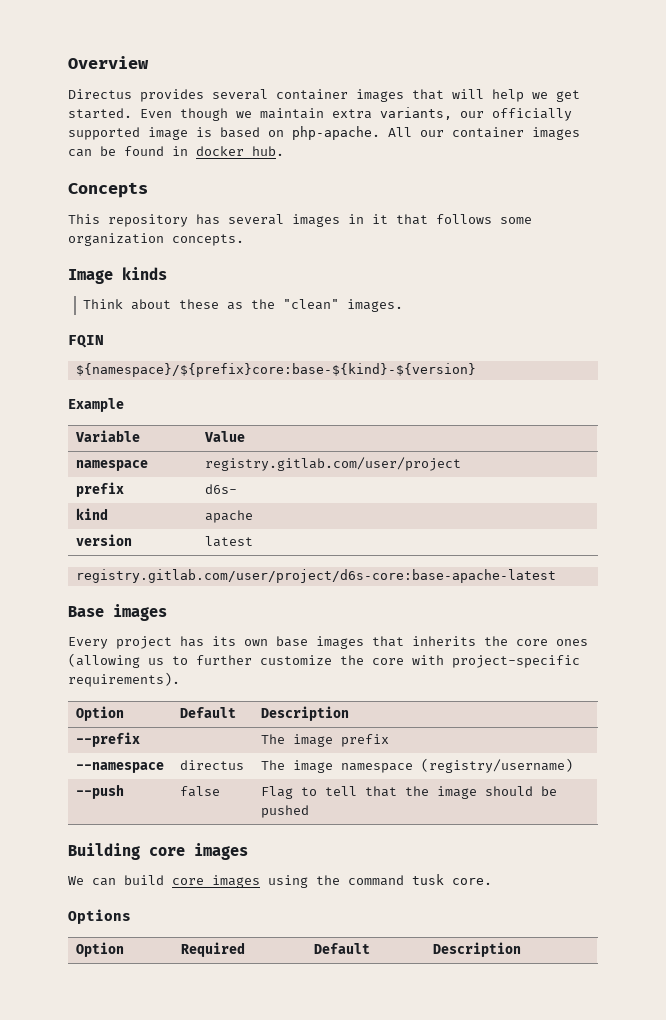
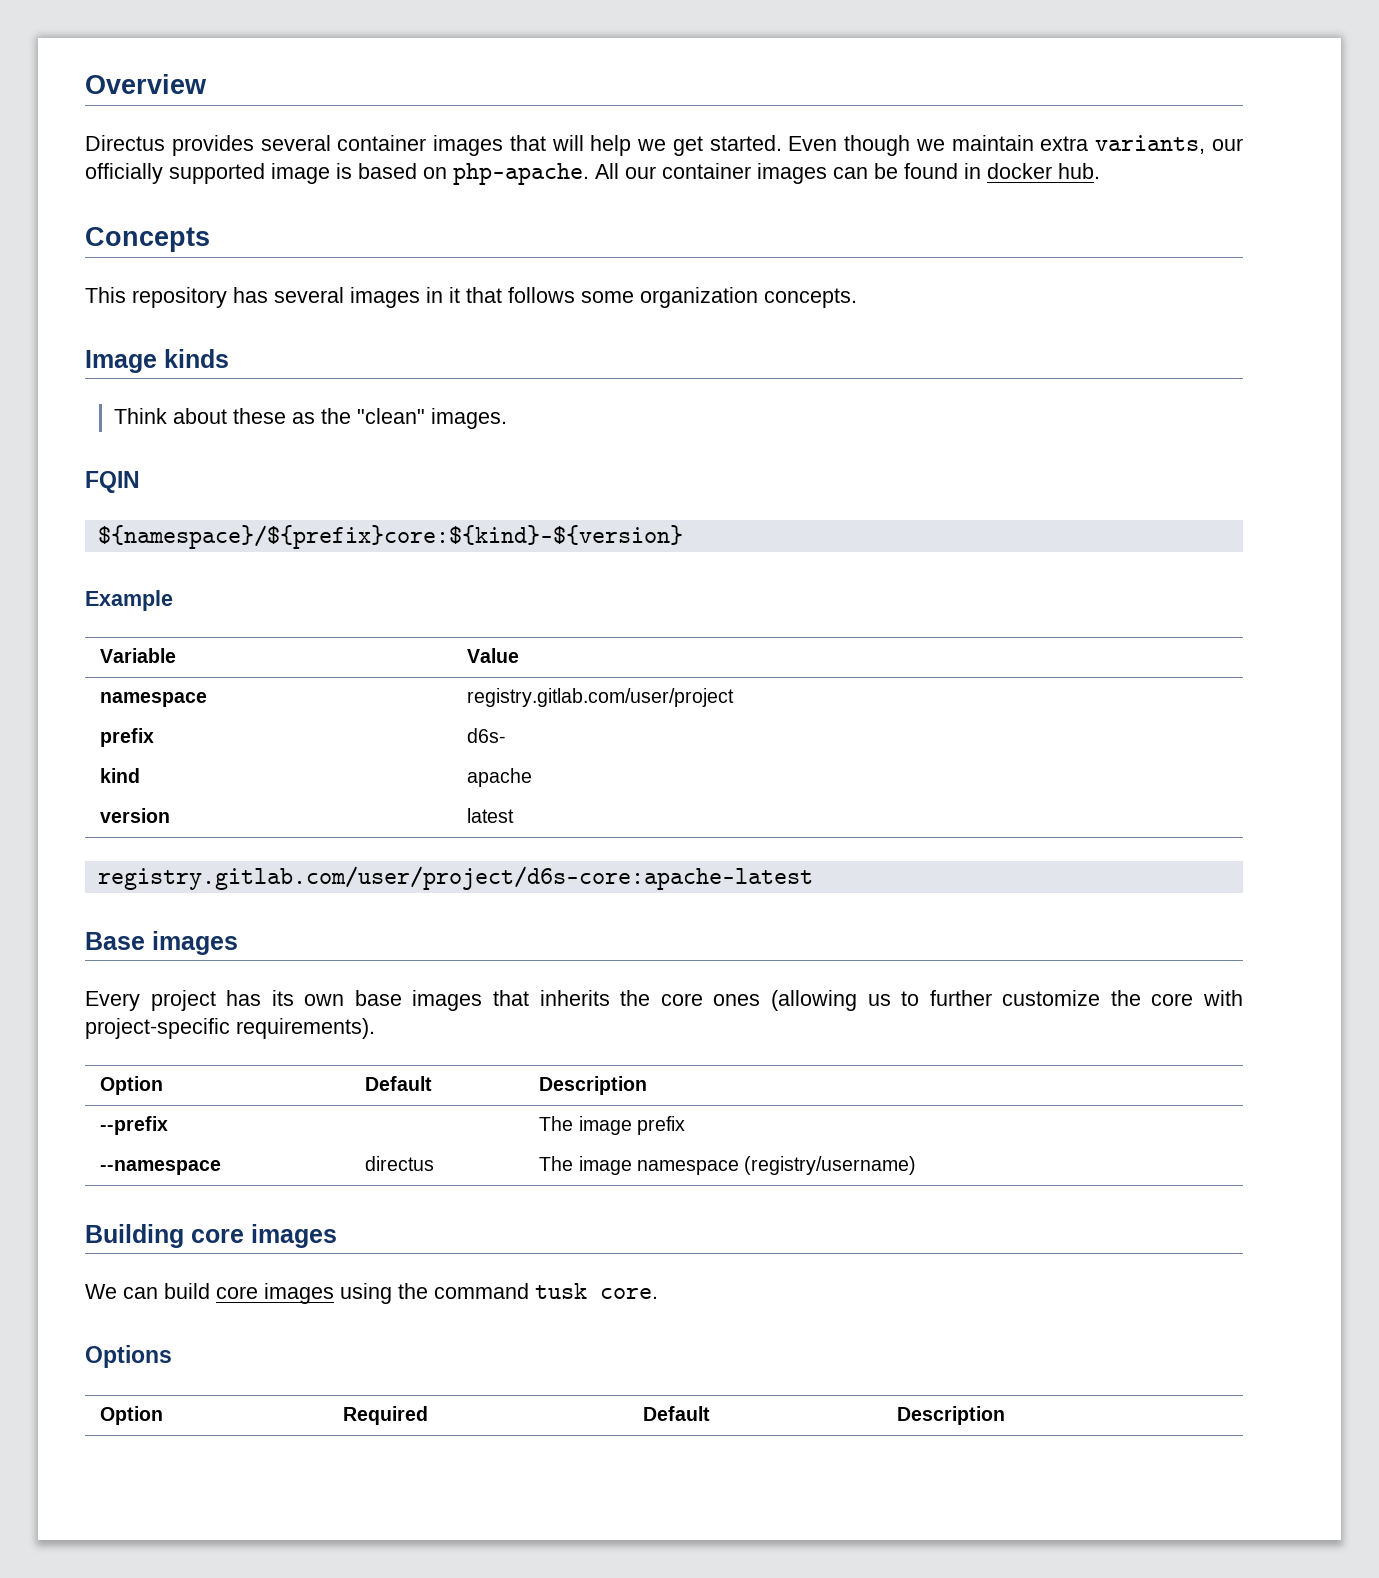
[75,363,476,377] ${namespace}/${prefix}core:base-${kind}-${version} -> [97,525,683,549] ${namespace}/${prefix}core:${kind}-${version}
[75,569,556,583] registry.gitlab.com/user/project/d6s-core:base-apache-latest -> [97,866,813,890] registry.gitlab.com/user/project/d6s-core:apache-latest
[75,784,124,799] [179,786,220,797] [260,786,557,799] [260,805,309,818] // --push | false | Flag to tell that the image should be pushed -> (917, 1165) none

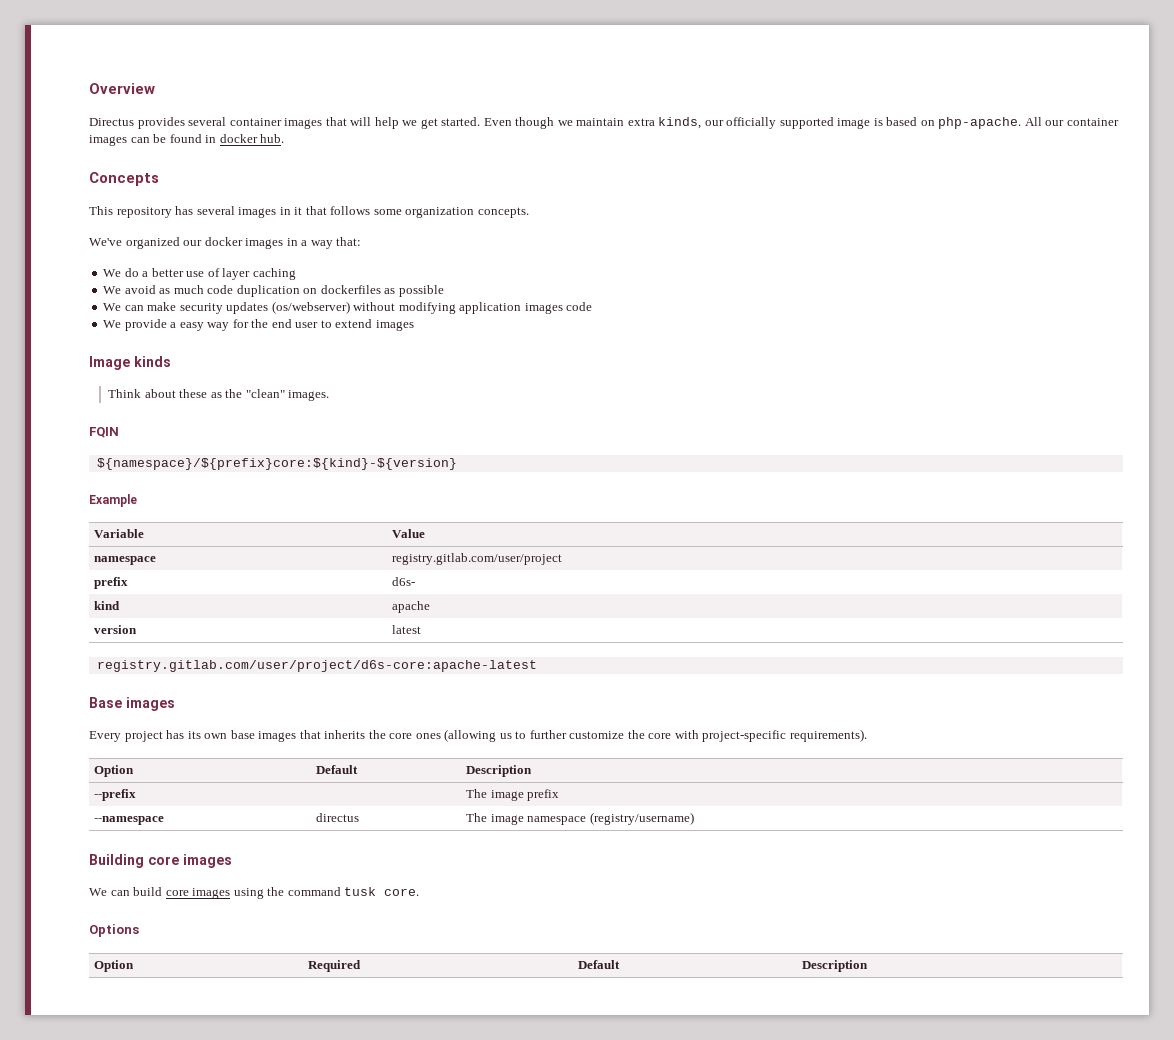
[1095,135,1206,154] variants, -> [658,117,702,129] kinds,
(857, 298) none -> [89,237,362,249] [103,268,296,280] [103,285,444,297] [103,301,593,314] [103,319,414,331] // We've organized our docker images in a way that: // We do a better use of layer caching // We avoid as much code duplication on dockerfiles as possible // We can make security updates (os/webserver) without modifying application images code // We provide a easy way for the end user to extend images

